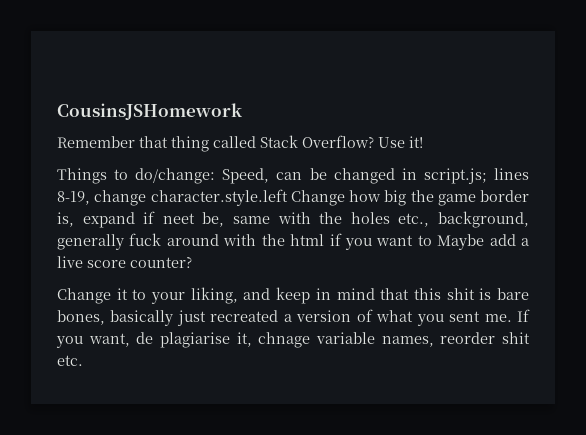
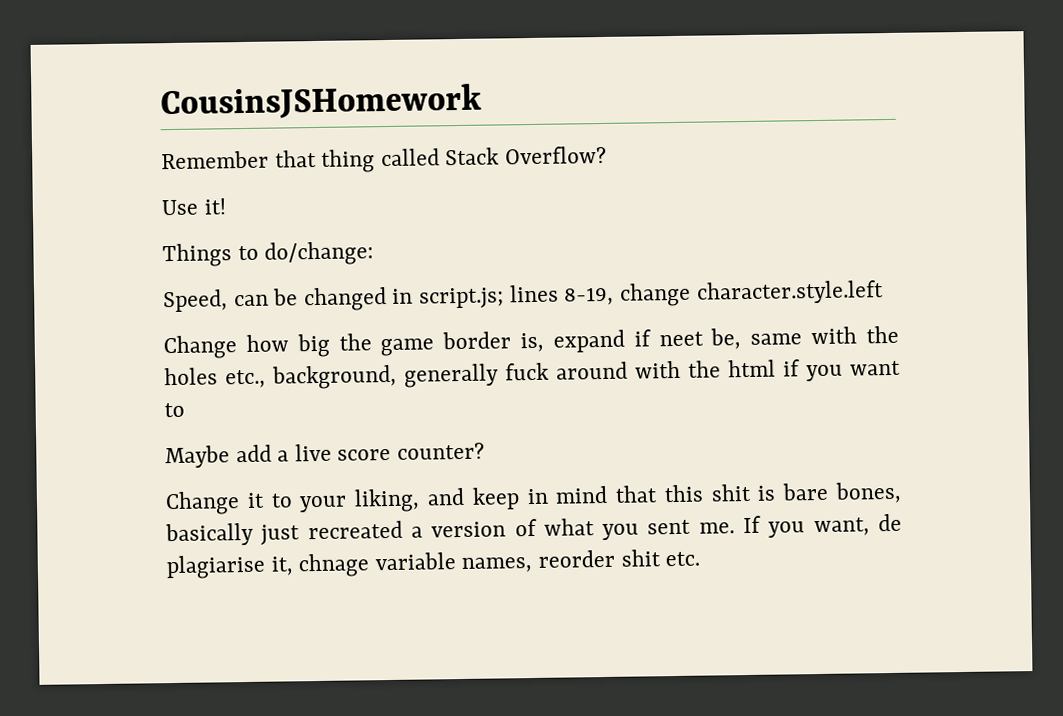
(374, 141) none -> (608, 155) //
(216, 176) none -> (375, 253) //
(288, 197) none -> (884, 292) //
(432, 240) none -> (185, 410) //

